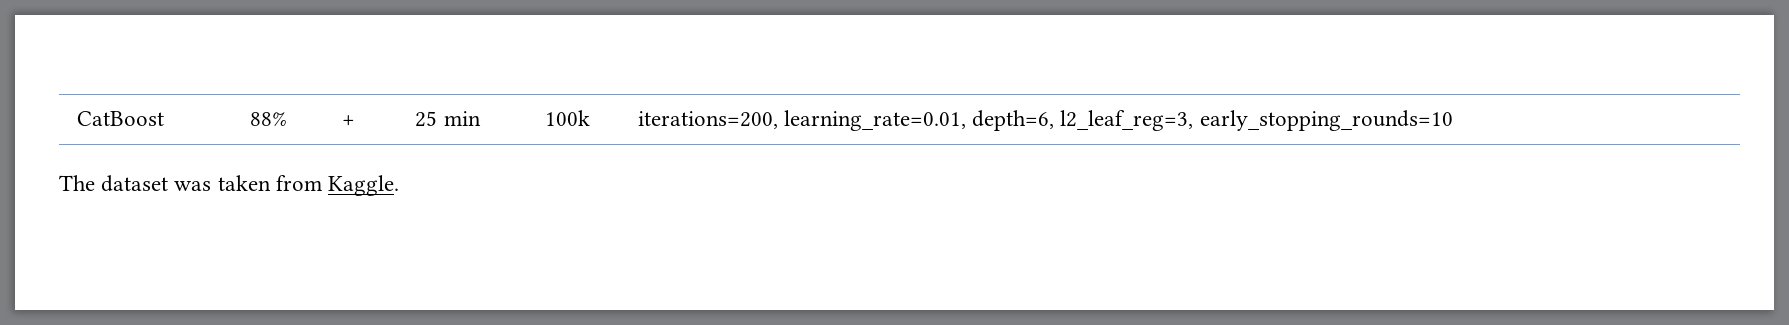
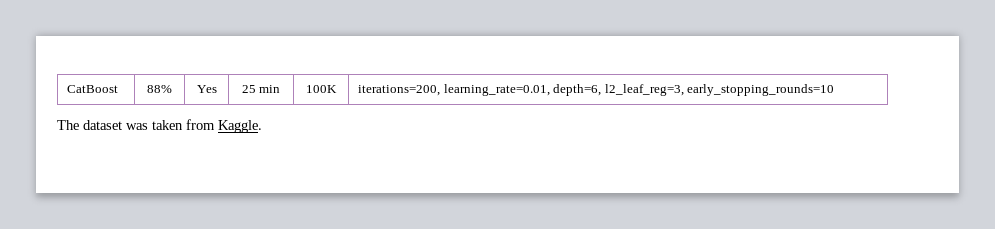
[342,115,355,126] + -> [196,85,217,93] Yes
[545,110,590,126] 100k -> [306,85,337,93] 100K

